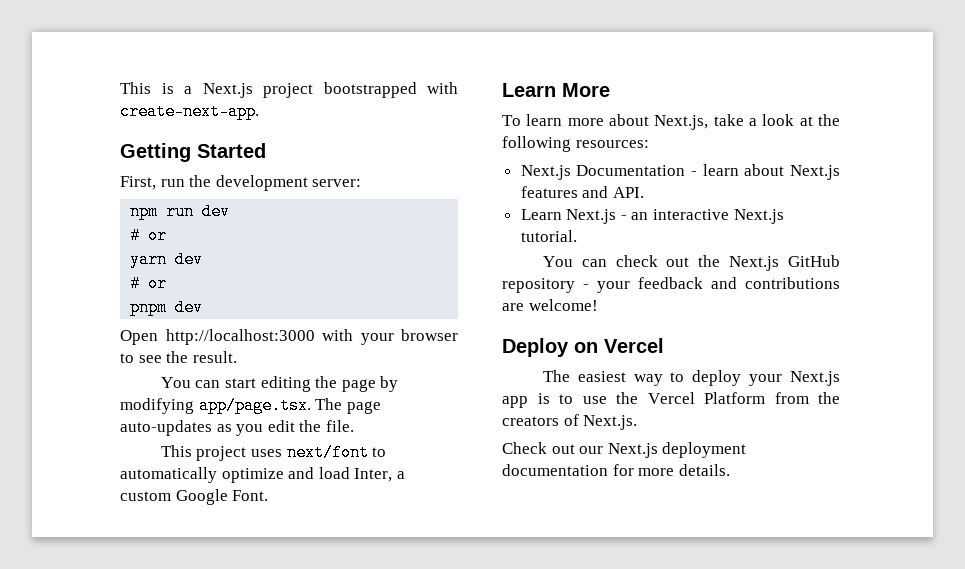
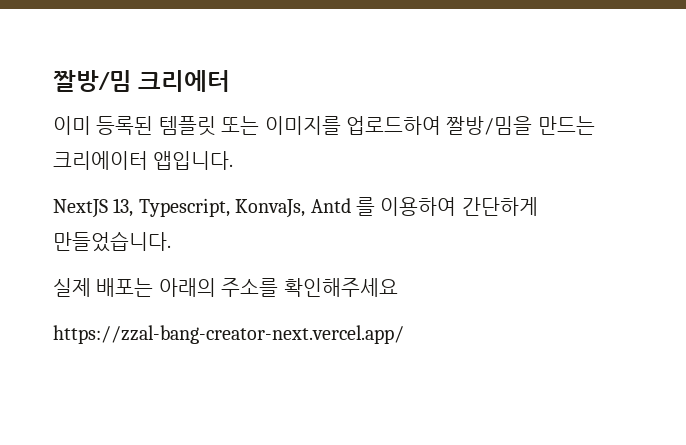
[120,82,458,98] [120,103,259,120] [120,143,266,162] [120,175,362,191] [130,203,231,220] [130,227,168,244] [130,251,204,268] [130,275,168,292] [130,299,204,316] [120,329,458,345] [120,351,237,363] [160,376,399,392] [120,397,381,414] [120,420,354,436] [160,444,387,461] [120,467,405,483] [120,489,269,505] [502,83,610,97] [502,114,840,130] [502,136,649,152] [520,164,840,180] [520,186,644,198] [520,209,784,224] [520,230,577,242] [542,255,840,271] [502,277,840,293] [502,299,598,311] [502,338,664,357] [542,370,840,386] [502,392,840,408] [502,414,638,430] [502,442,747,458] [502,464,730,476] This is a Next.js project bootstrapped with create-next-app. // Getting Started // First, run the development server: // npm run dev // # or // yarn dev // # or // pnpm dev // Open http://localhost:3000 with your browser to see the result. // You can start editing the page by modifying app/page.tsx. The page auto-updates as you edit the file. // This project uses next/font to automatically optimize and load Inter, a custom Google Font. // Learn More // To learn more about Next.js, take a look at the following resources: // Next.js Documentation - learn about Next.js features and API. // Learn Next.js - an interactive Next.js tutorial. // You can check out the Next.js GitHub repository - your feedback and contributions are welcome! // Deploy on Vercel // The easiest way to deploy your Next.js app is to use the Vercel Platform from the creators of Next.js. // Check out our Next.js deployment documentation for more details. -> [53,70,231,92] [53,116,595,136] [53,151,234,170] [53,197,538,218] [53,231,171,252] [53,278,398,297] [53,325,404,344] 짤방/밈 크리에터 // 이미 등록된 템플릿 또는 이미지를 업로드하여 짤방/밈을 만드는 크리에이터 앱입니다. // NextJS 13, Typescript, KonvaJs, Antd 를 이용하여 간단하게 만들었습니다. // 실제 배포는 아래의 주소를 확인해주세요 // https://zzal-bang-creator-next.vercel.app/

